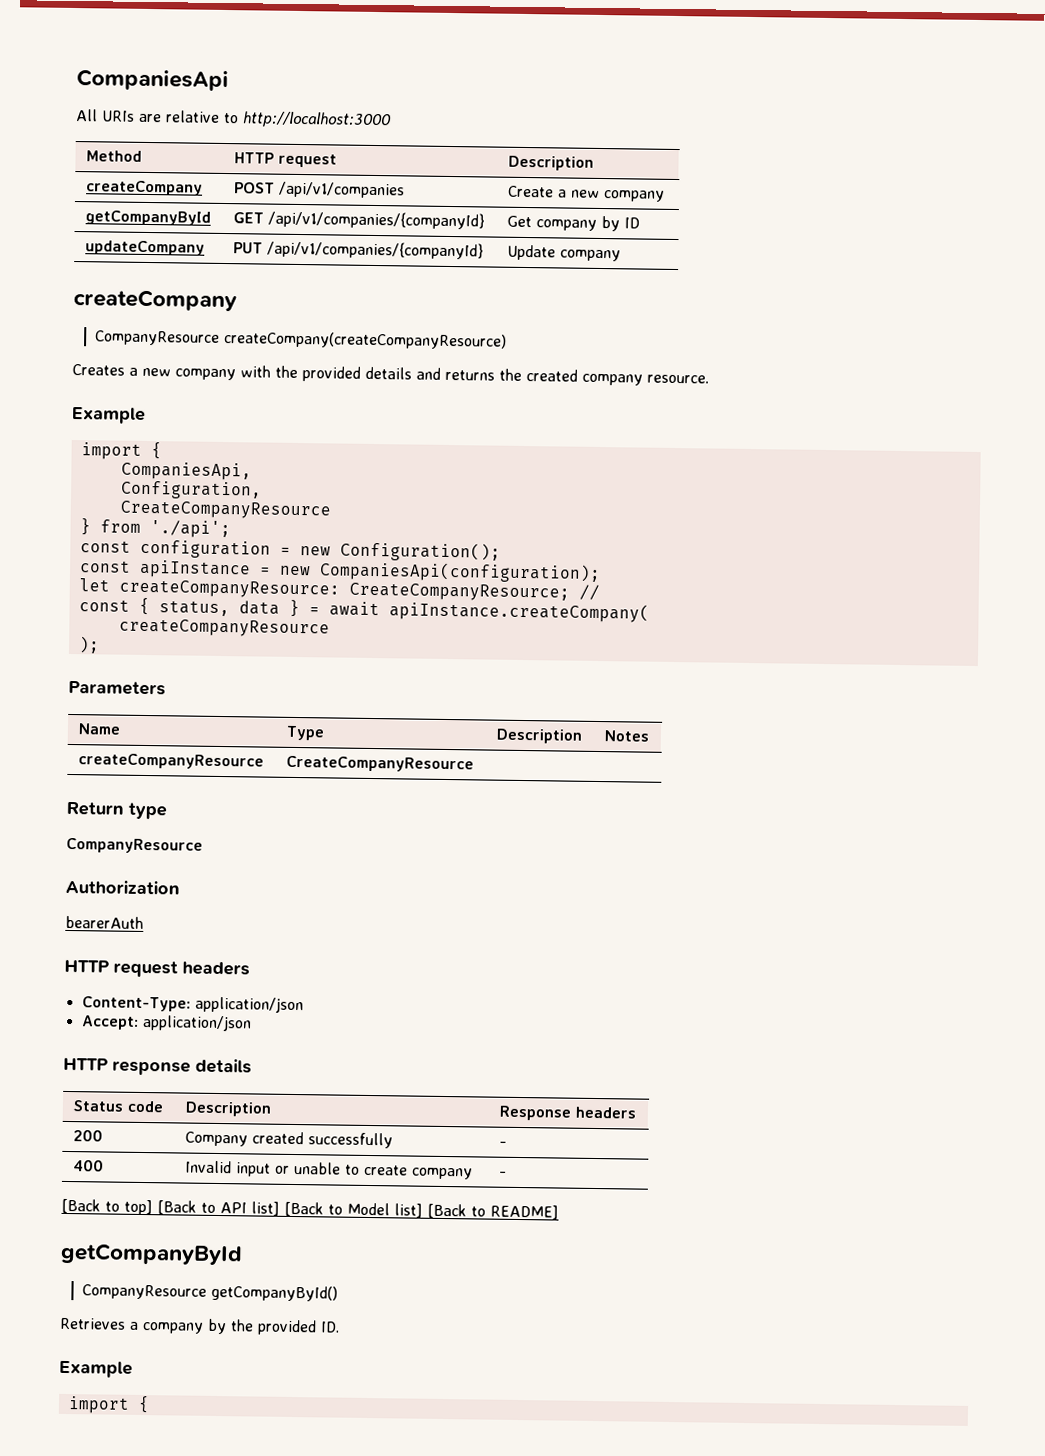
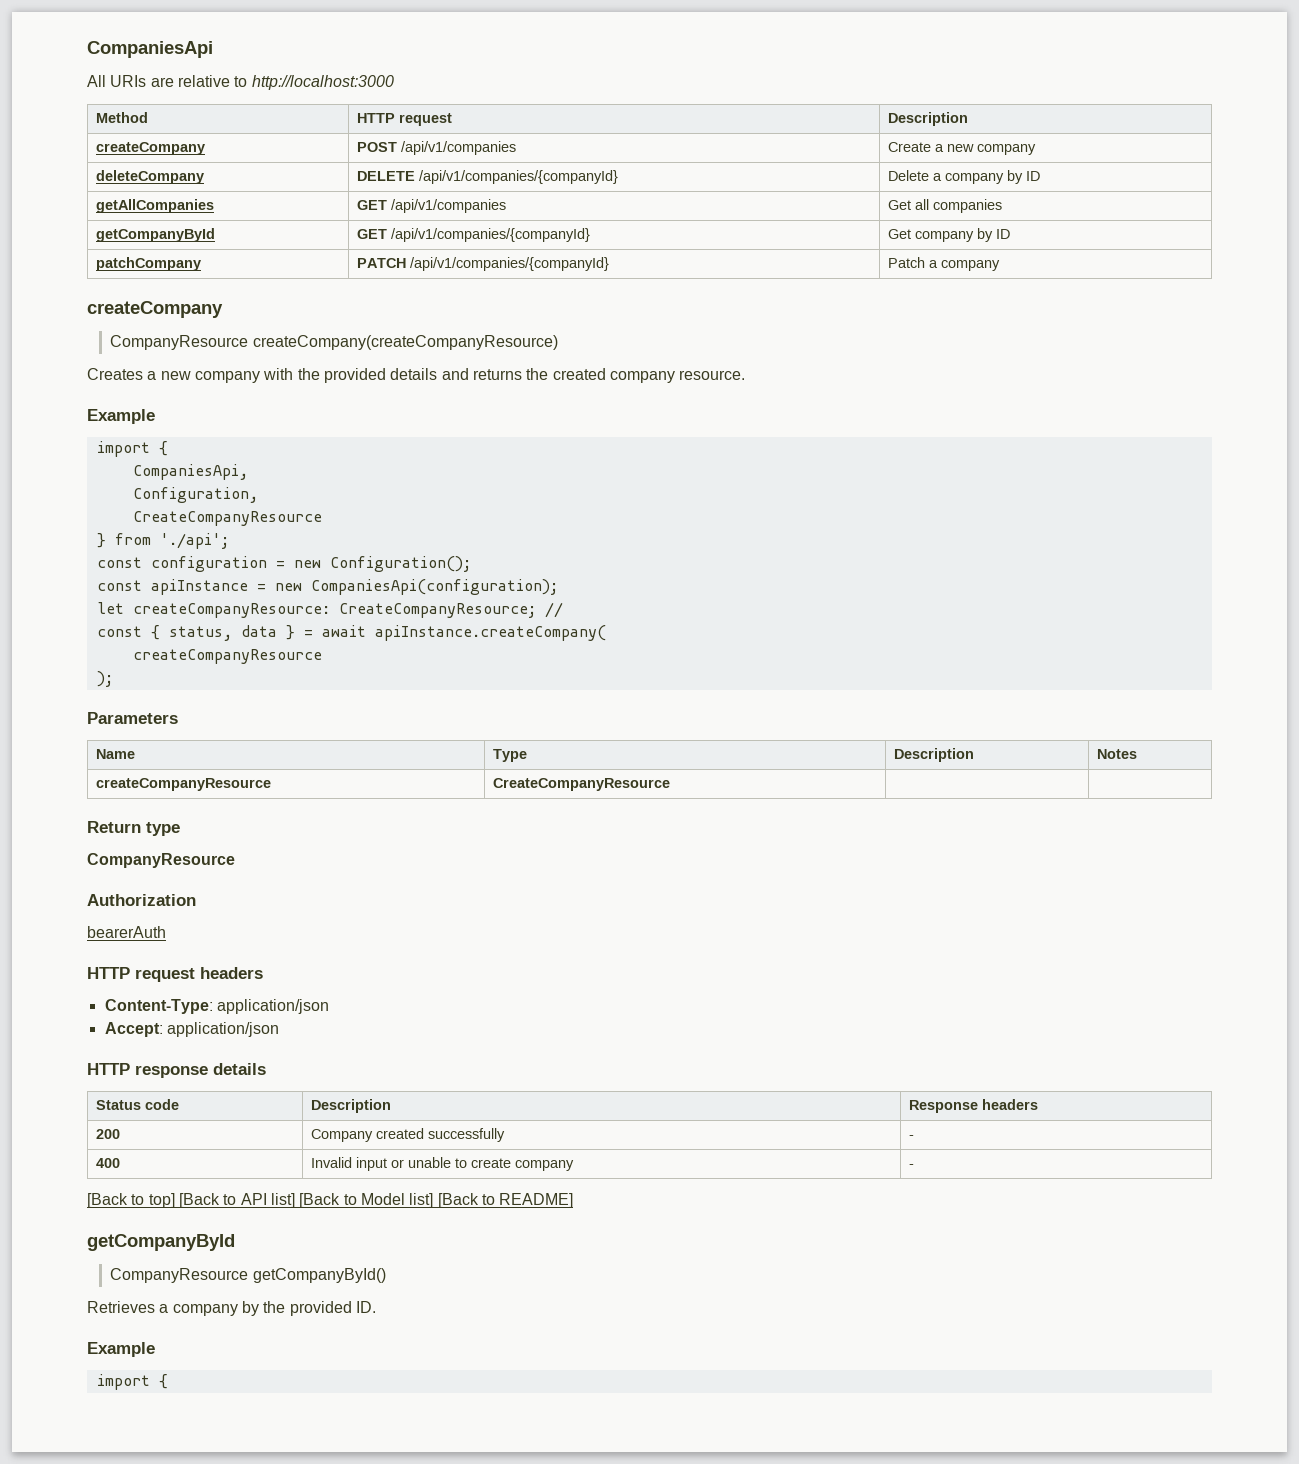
(666, 196) none -> [96,170,205,184] [357,170,619,184] [888,170,1041,184] [96,199,215,213] [357,199,507,213] [888,199,1003,213] // deleteCompany | DELETE /api/v1/companies/{companyId} | Delete a company by ID // getAllCompanies | GET /api/v1/companies | Get all companies
[85,240,206,256] [233,240,485,260] [507,244,557,261] updateCompany | PUT /api/v1/companies/{companyId} | Update -> [96,257,202,271] [357,257,610,271] [888,257,939,268] patchCompany | PATCH /api/v1/companies/{companyId} | Patch a

